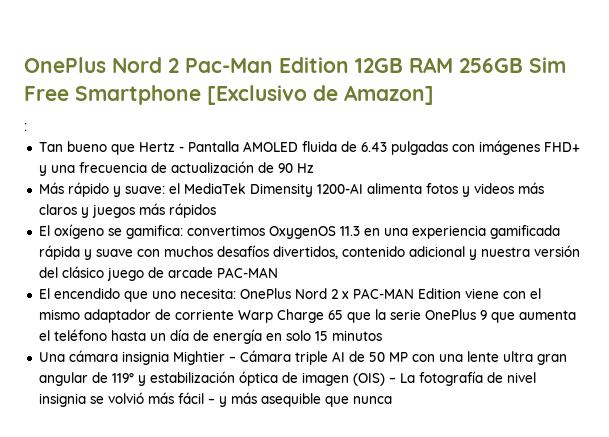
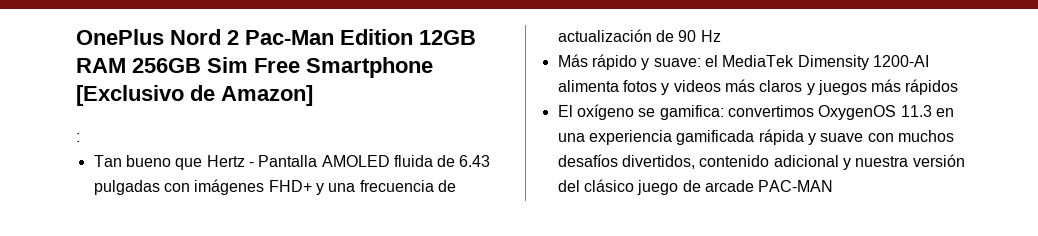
[38,288,541,302] [38,309,576,323] [38,329,382,344] [38,350,567,365] [38,371,536,386] [38,392,392,407] // El encendido que uno necesita: OnePlus Nord 2 x PAC-MAN Edition viene con el mismo adaptador de corriente Warp Charge 65 que la serie OnePlus 9 que aumenta el teléfono hasta un día de energía en solo 15 minutos // Una cámara insignia Mightier – Cámara triple AI de 50 MP con una lente ultra gran angular de 119° y estabilización óptica de imagen (OIS) – La fotografía de nivel insignia se volvió más fácil – y más asequible que nunca -> (834, 186) none

